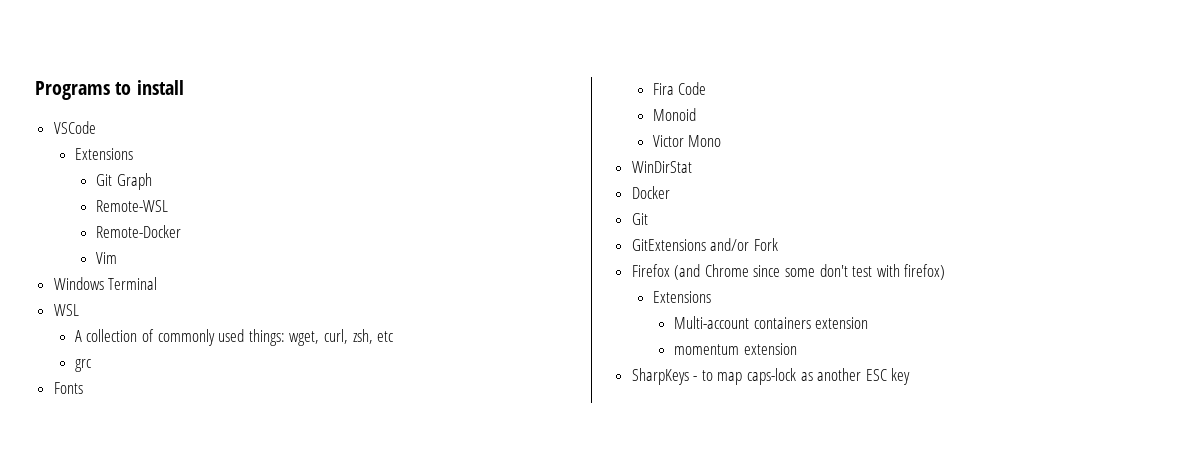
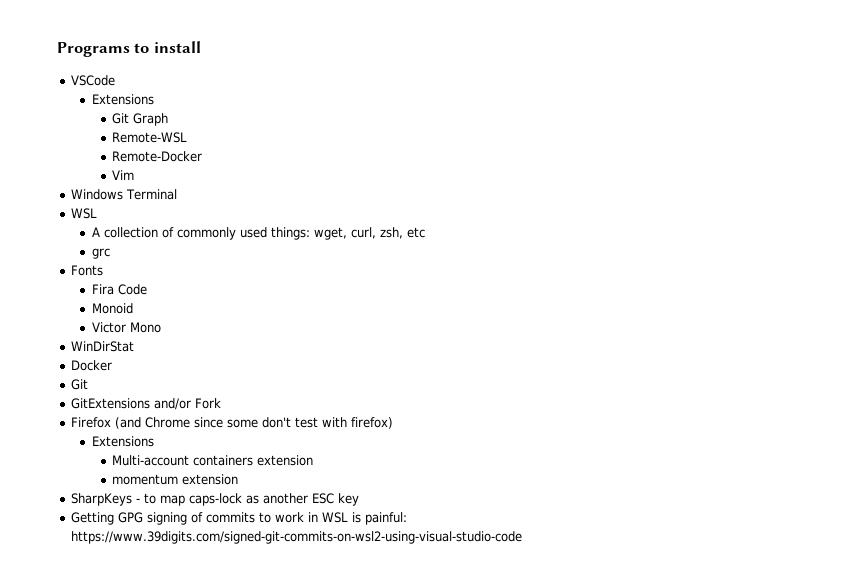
(911, 376) none -> [70,512,407,525] [70,531,522,544] // Getting GPG signing of commits to work in WSL is painful: https://www.39digits.com/signed-git-commits-on-wsl2-using-visual-studio-code

